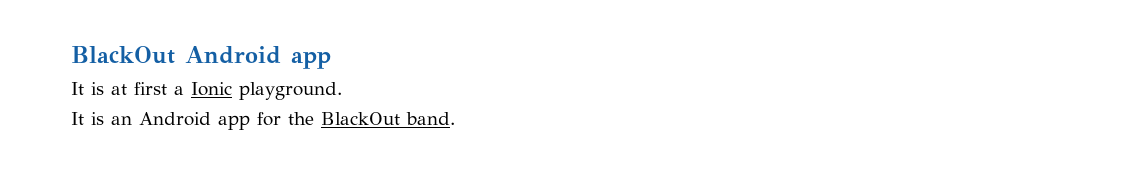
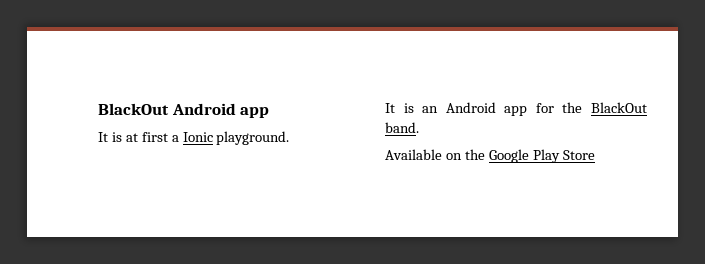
(455, 118) none -> [385,149,595,163] // Available on the Google Play Store

